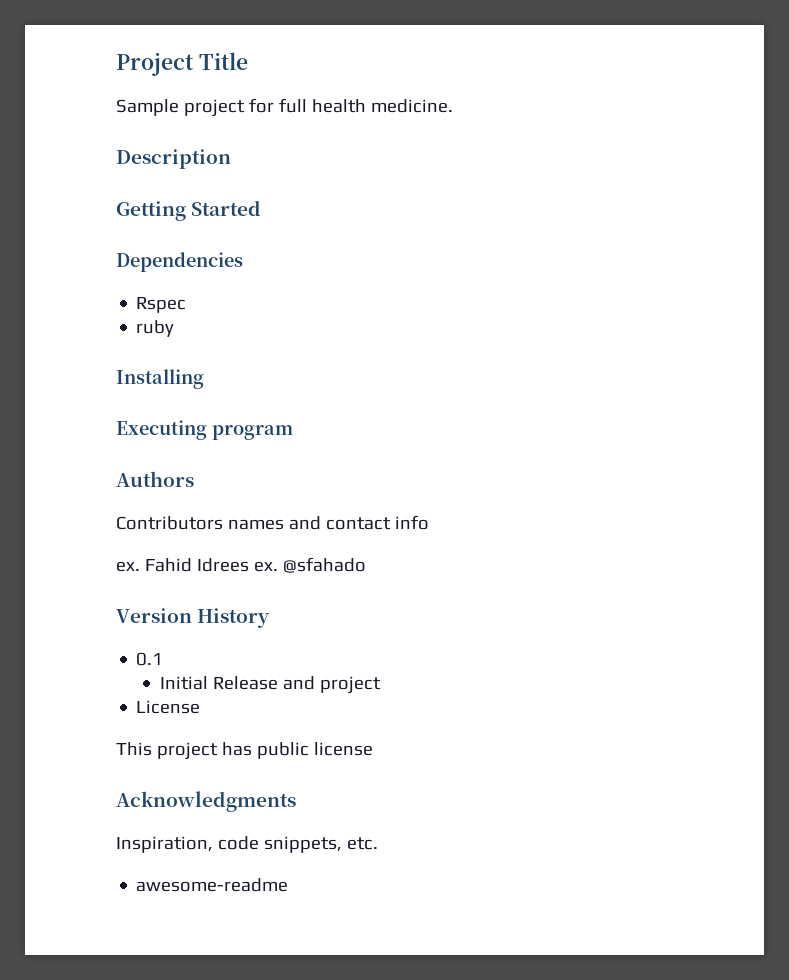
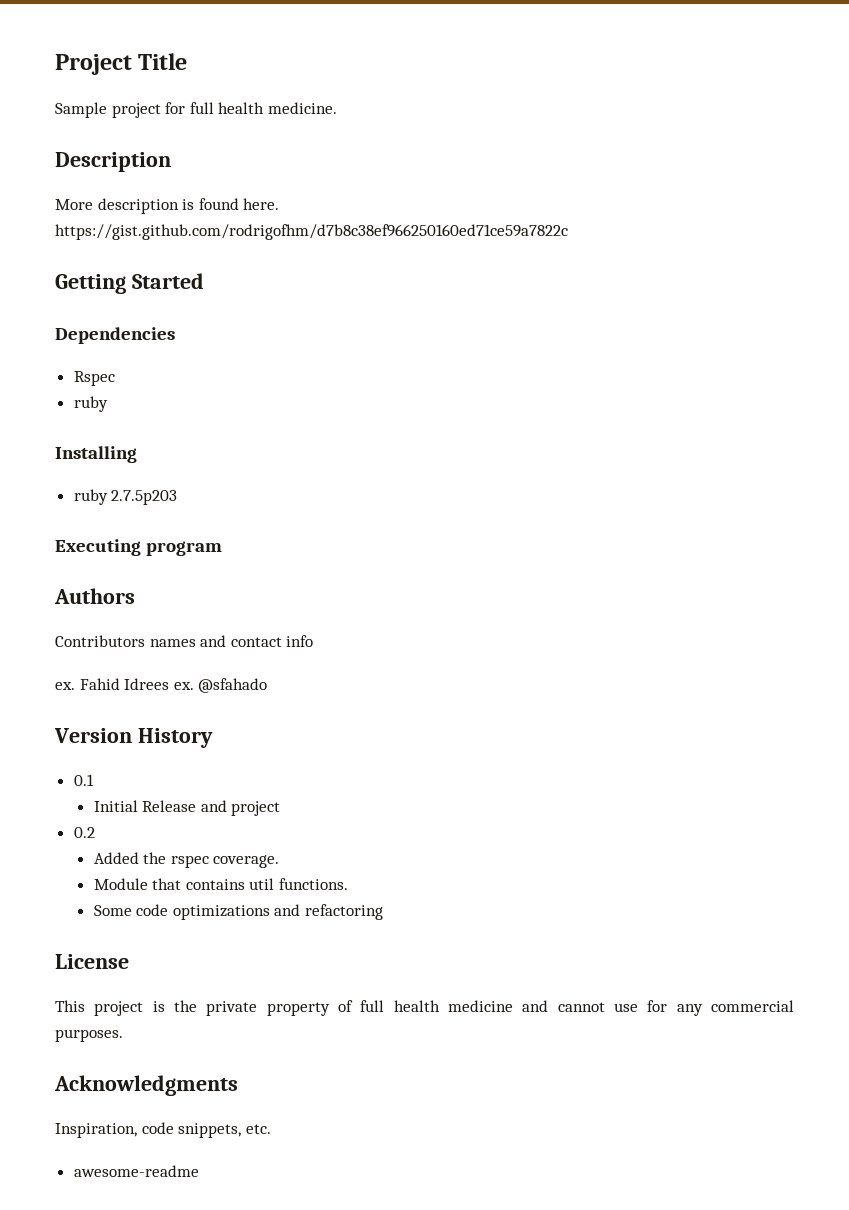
(231, 159) none -> [55,198,280,214] [55,224,568,240] // More description is found here. https://gist.github.com/rodrigofhm/d7b8c38ef966250160ed71ce59a7822c
(204, 379) none -> [73,489,178,505] // ruby 2.7.5p203
[136,700,201,714] [116,742,373,760] License // This project has public license -> [73,827,95,838] [93,852,280,868] [93,878,348,890] [93,904,383,920] [55,954,129,969] [55,1000,794,1016] [55,1029,123,1042] 0.2 // Added the rspec coverage. // Module that contains util functions. // Some code optimizations and refactoring // License // This project is the private property of full health medicine and cannot use for any commercial purposes.

